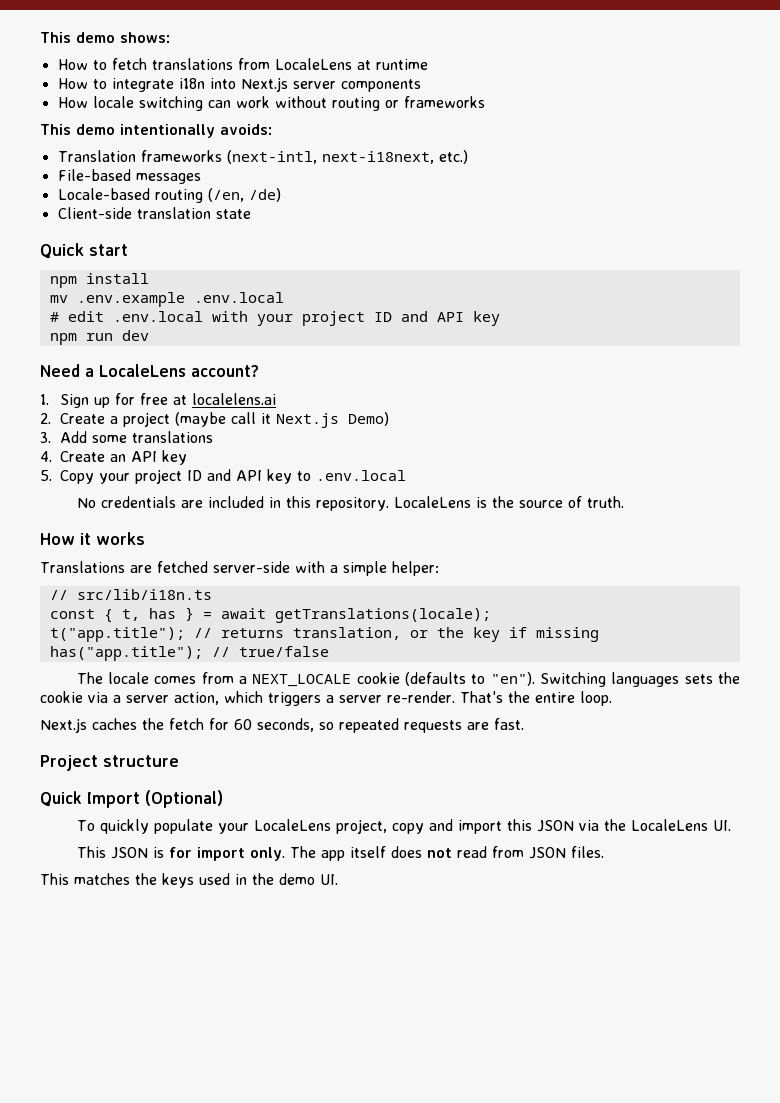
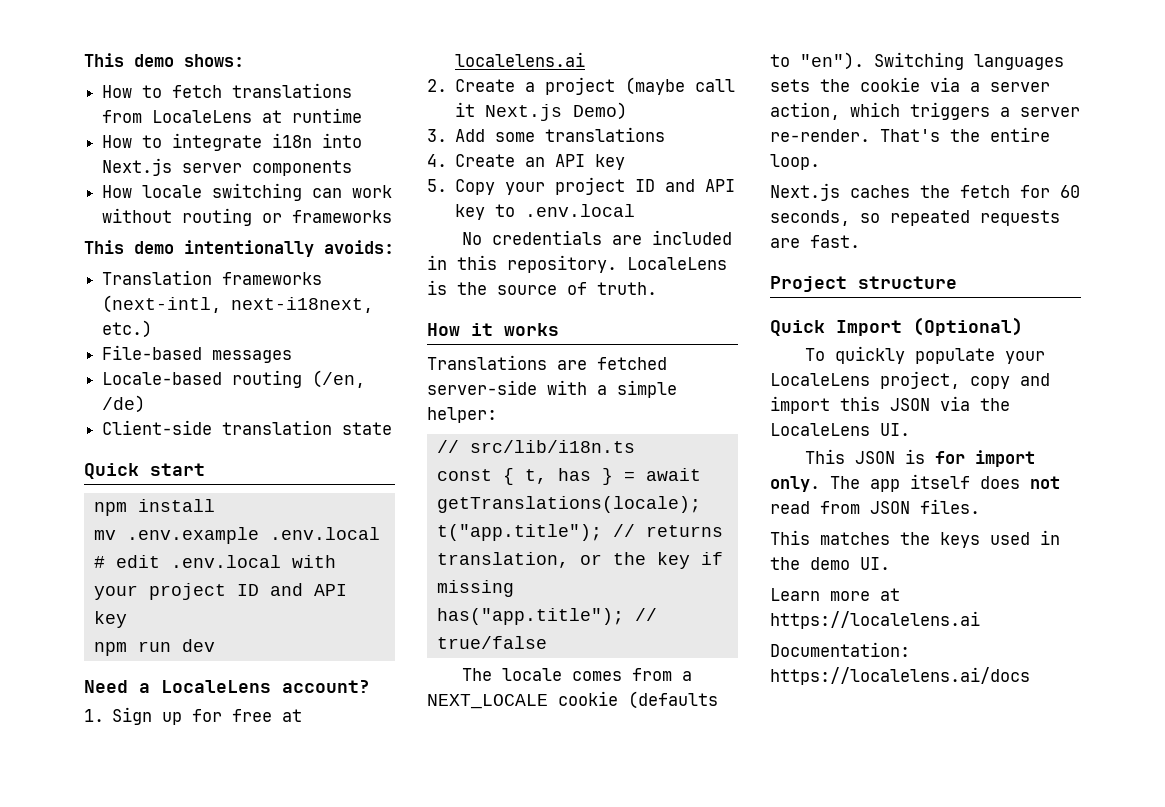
(338, 879) none -> [770,588,900,601] [770,611,980,629] [770,642,910,657] [770,667,1030,685] // Learn more at https://localelens.ai // Documentation: https://localelens.ai/docs

